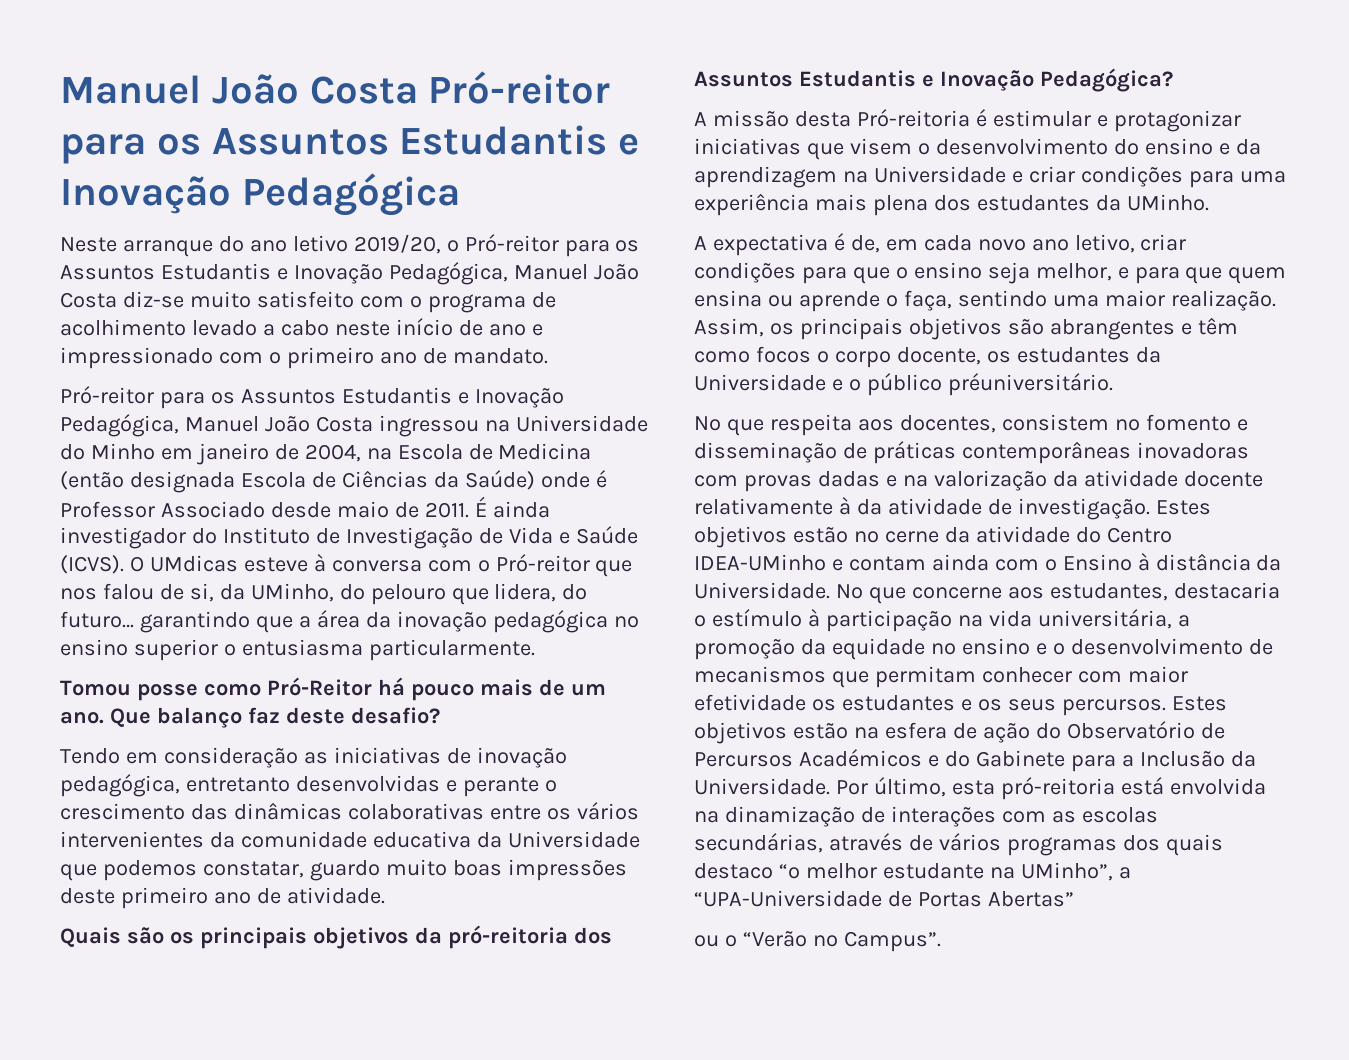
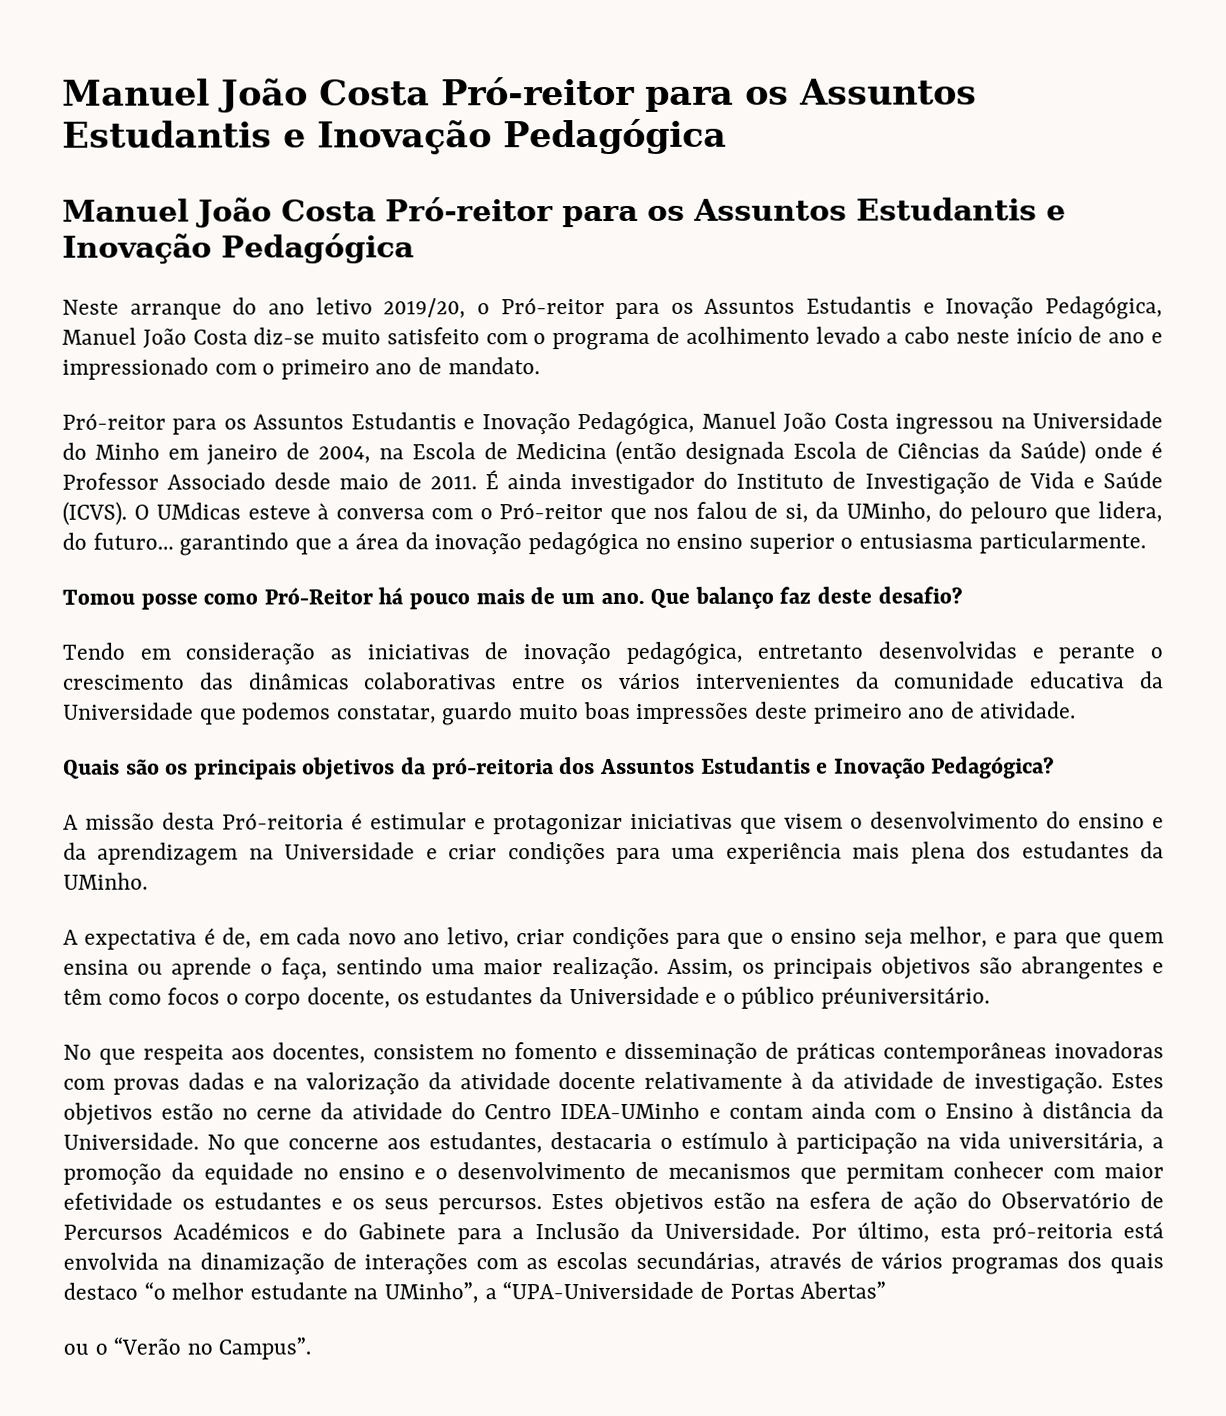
(460, 194) none -> [62,197,1066,228] [62,233,414,264] // Manuel João Costa Pró-reitor para os Assuntos Estudantis e Inovação Pedagógica

